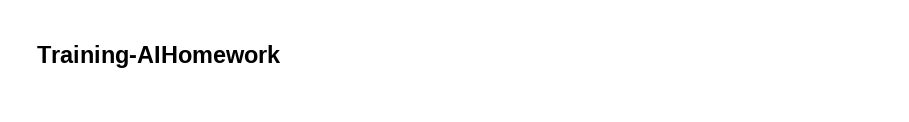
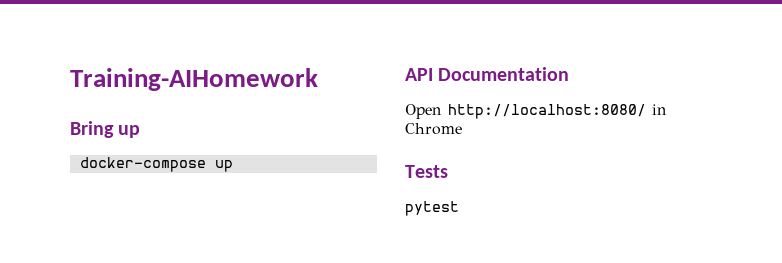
(281, 56) none -> [70,121,141,138] [79,157,233,172] [405,67,570,81] [405,104,667,119] [405,123,462,135] [405,165,448,178] [405,201,459,216] // Bring up // docker-compose up // API Documentation // Open http://localhost:8080/ in Chrome // Tests // pytest

